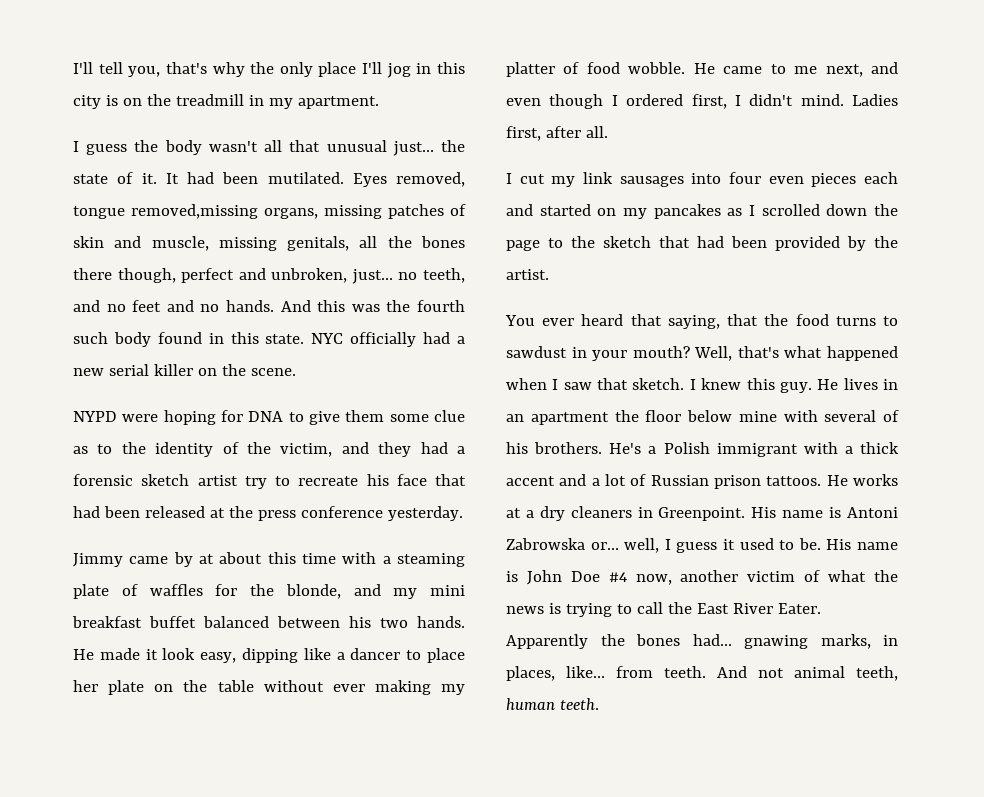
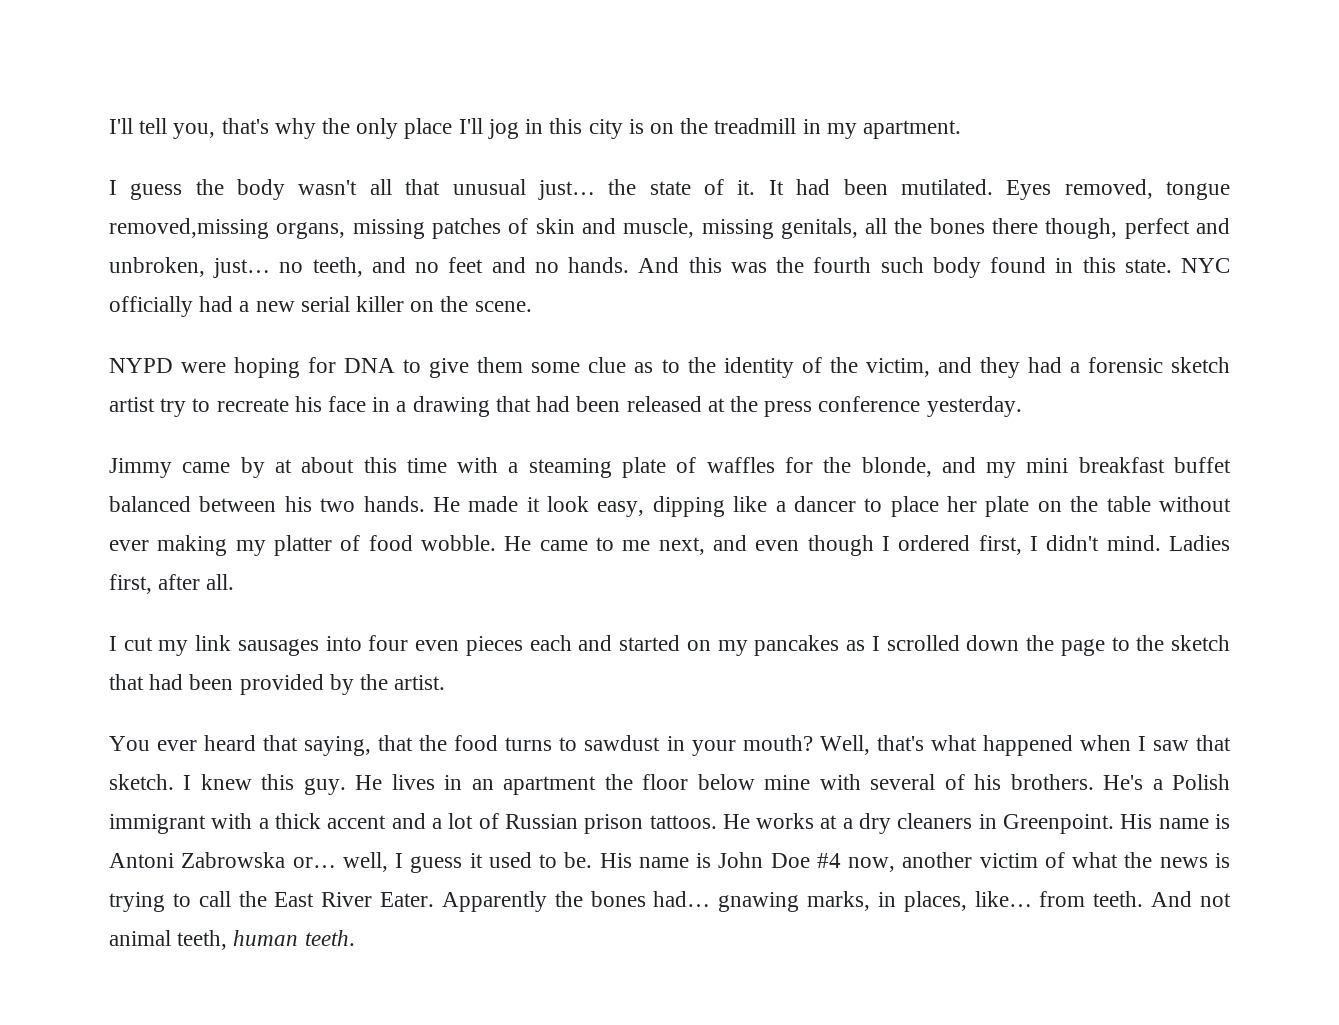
(427, 480) none -> [372,396,490,417] in a drawing

